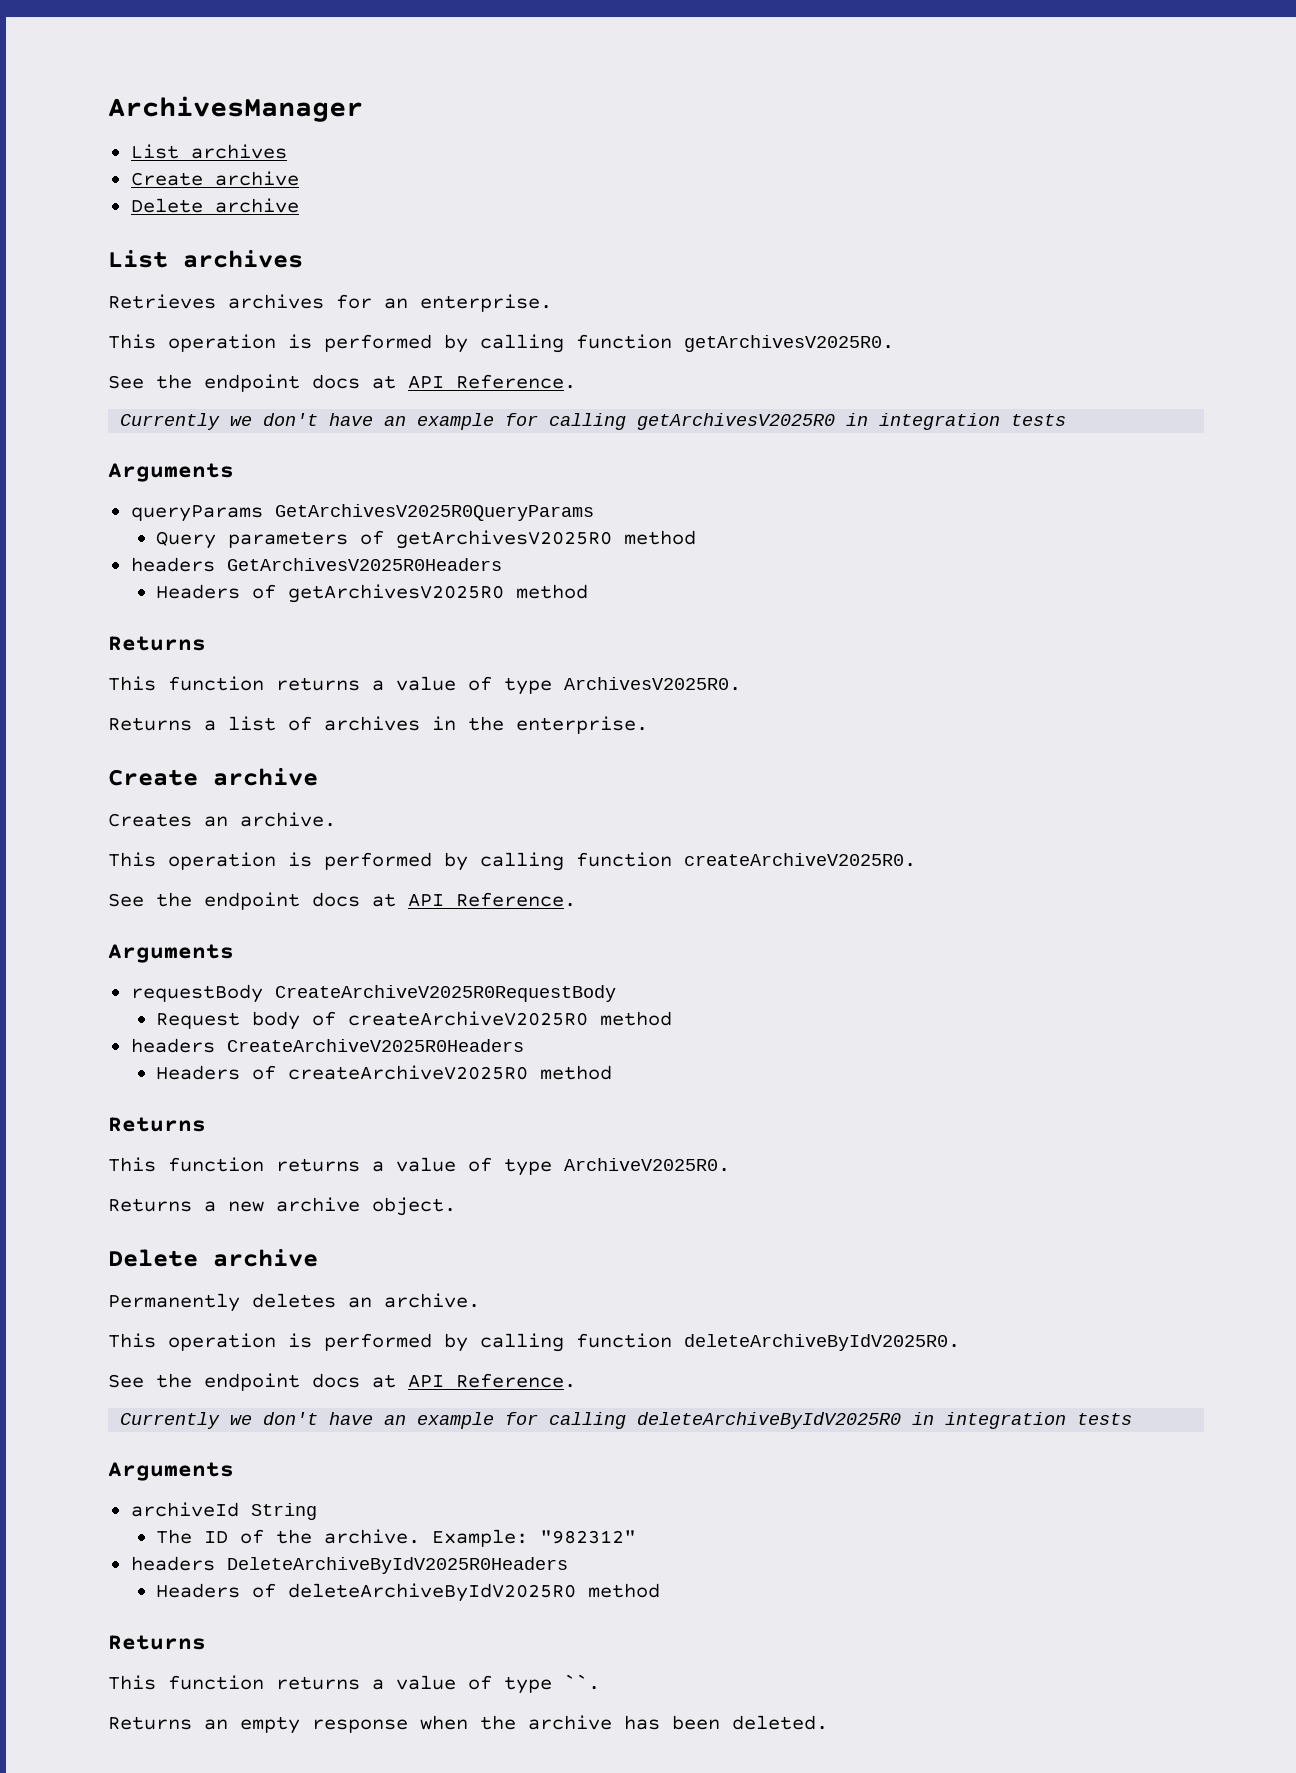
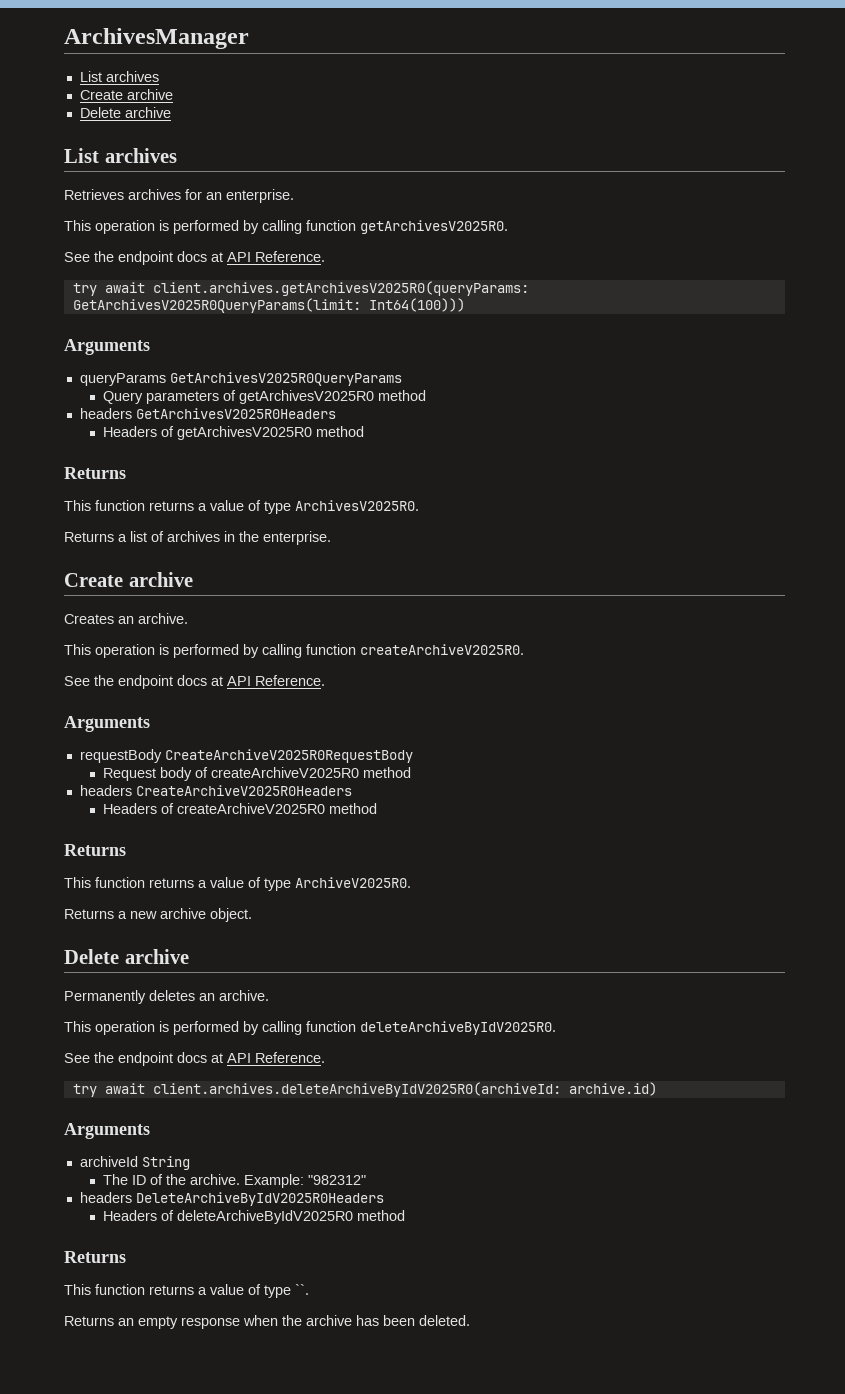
[120,413,1067,430] Currently we don't have an example for calling getArchivesV2025R0 in integration tests -> [72,281,529,296] [72,298,465,313] try await client.archives.getArchivesV2025R0(queryParams: GetArchivesV2025R0QueryParams(limit: Int64(100)))
[120,1412,1133,1429] Currently we don't have an example for calling deleteArchiveByIdV2025R0 in integration tests -> [72,1082,657,1097] try await client.archives.deleteArchiveByIdV2025R0(archiveId: archive.id)

